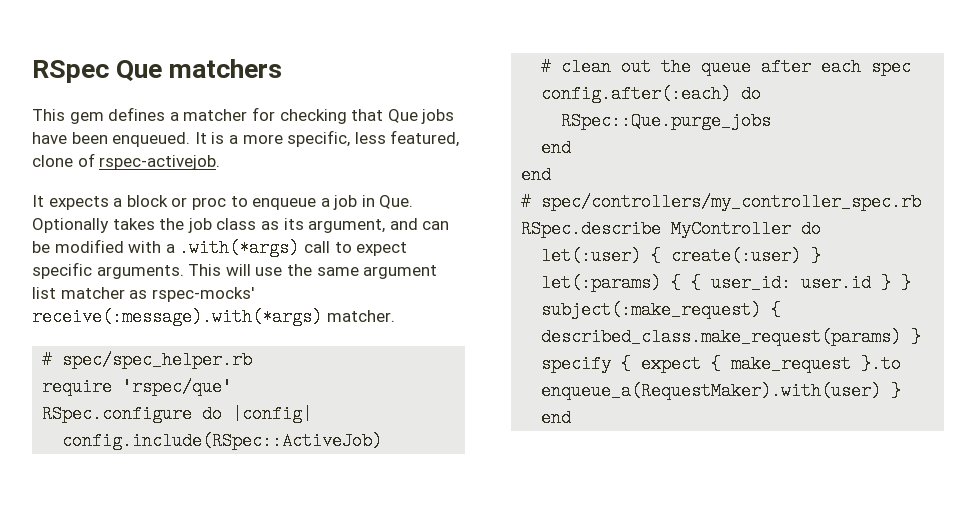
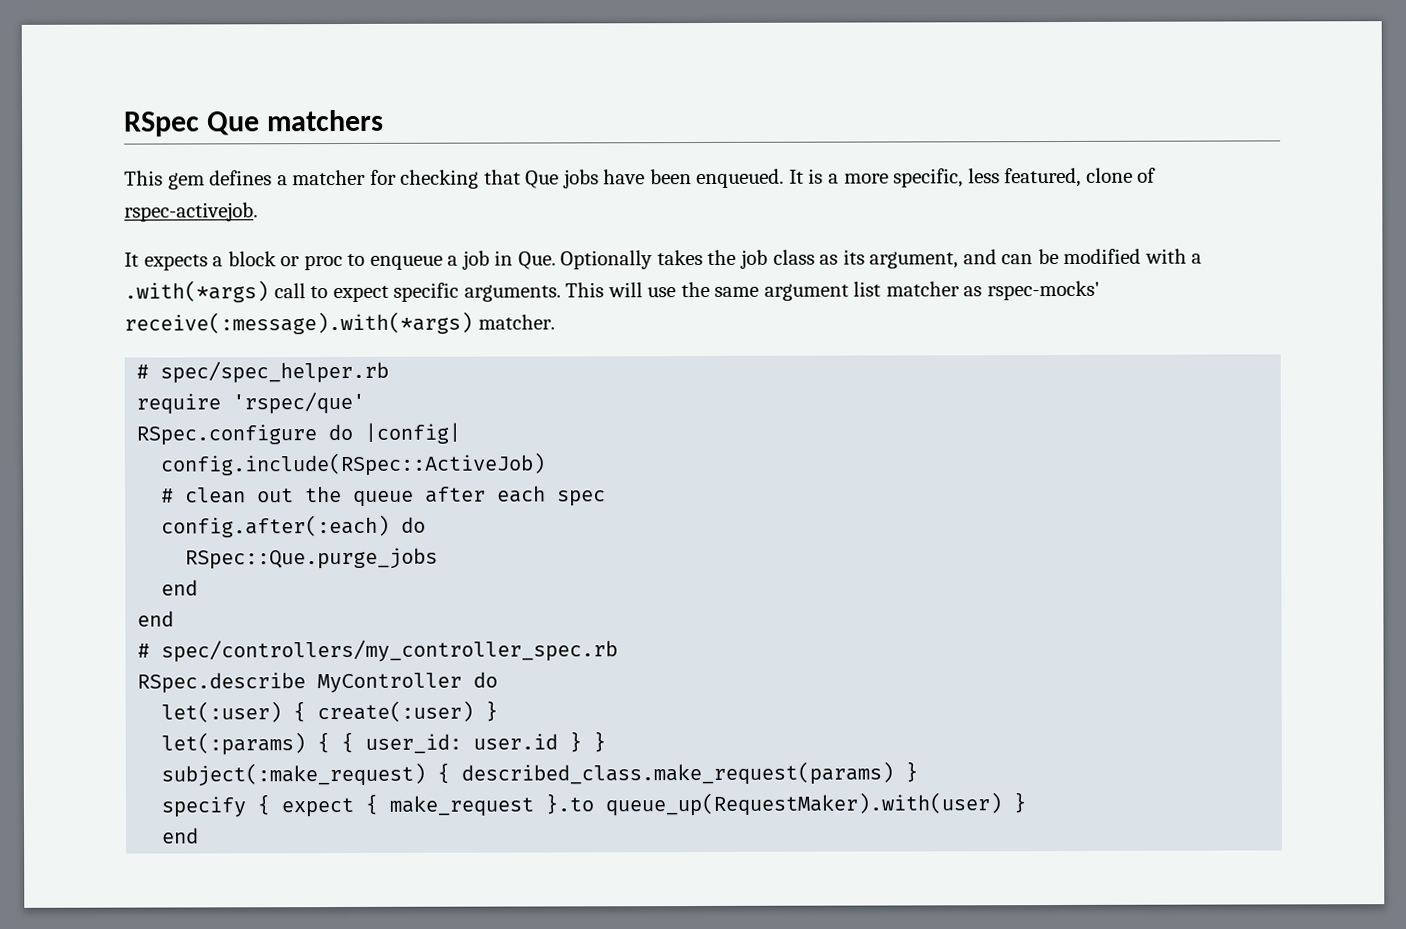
[541,382,882,400] enqueue_a(RequestMaker).with(user) -> [605,792,1003,817] queue_up(RequestMaker).with(user)

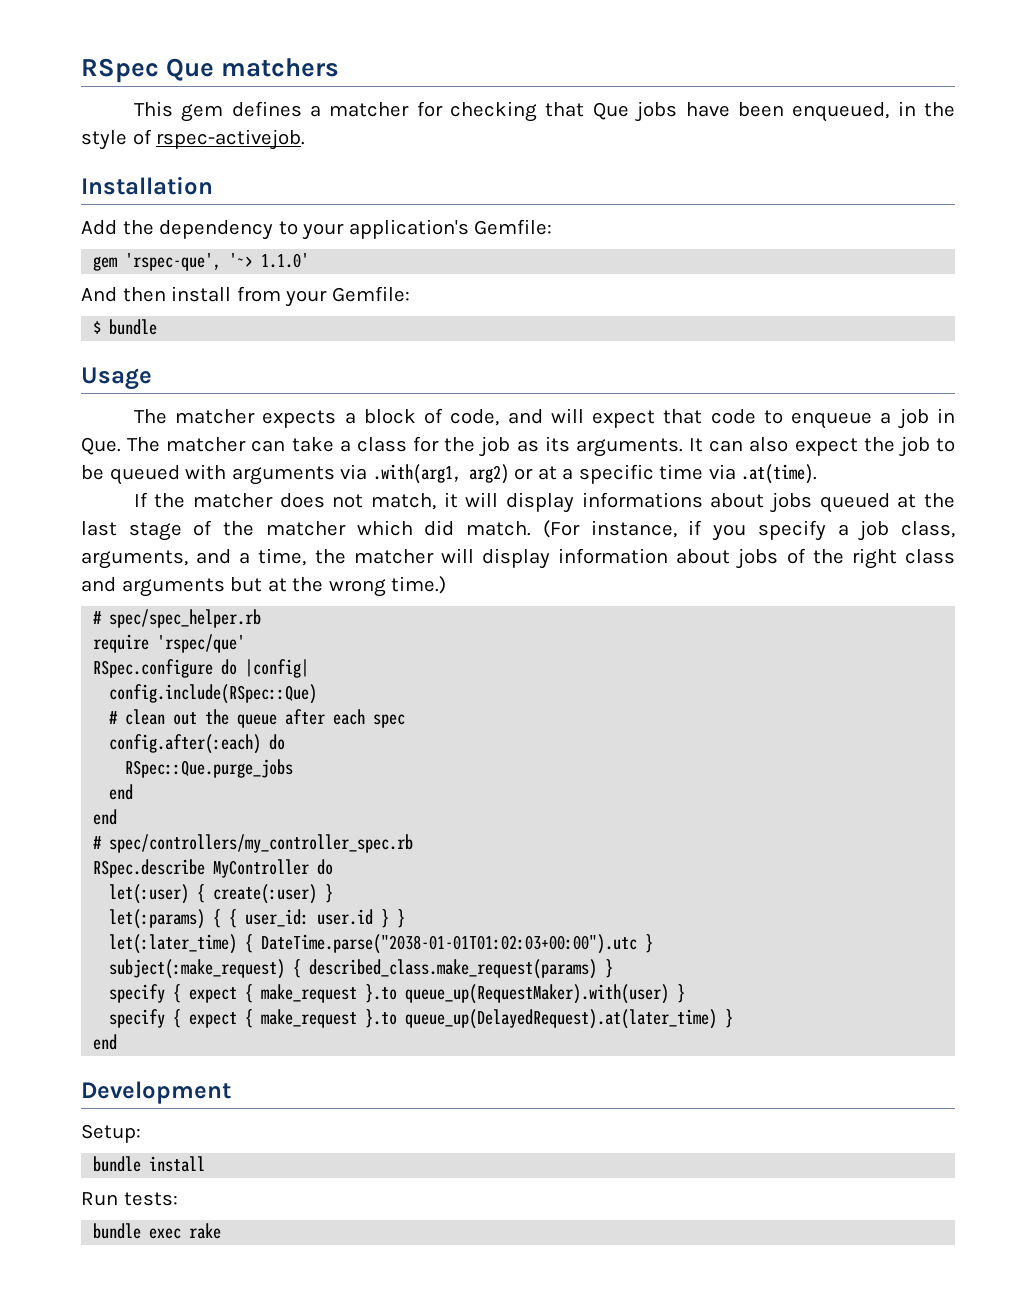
[696,167,1157,189] [124,202,258,222] [124,251,343,271] enqueued. It is a more specific, less featured, clone of rspec-activejob. // It expects a block or proc -> [792,101,955,122] [81,129,306,150] [81,176,213,195] [81,219,553,240] [93,253,310,271] [81,286,410,307] [93,319,158,335] [81,367,152,390] [133,408,756,428] enqueued, in the style of rspec-activejob. // Installation // Add the dependency to your application's Gemfile: // gem 'rspec-que', '~> 1.1.0' // And then install from your Gemfile: // $ bundle // Usage // The matcher expects a block of code, and will expect that code
[560,249,815,270] Optionally takes the job class -> [127,436,511,457] The matcher can take a class for the job
[869,248,1203,269] [124,280,1101,303] [124,311,555,335] argument, and can be modified with a .with(*args) call to expect specific arguments. This will use the same argument list matcher as rspec-mocks' receive(:message).with(*args) matcher. -> [575,436,955,457] [81,464,818,485] [133,492,956,513] [81,520,956,541] [81,548,955,569] [81,576,447,597] arguments. It can also expect the job to be queued with arguments via .with(arg1, arg2) or at a specific time via .at(time). // If the matcher does not match, it will display informations about jobs queued at the last stage of the matcher which did match. (For instance, if you specify a job class, arguments, and a time, the matcher will display information about jobs of the right class and arguments but at the wrong time.)
[160,452,547,477] config.include(RSpec::ActiveJob) -> [109,684,318,704] config.include(RSpec::Que)
(607, 742) none -> [109,934,654,954] // let(:later_time) { DateTime.parse("2038-01-01T01:02:03+00:00").utc }
[162,827,200,844] end -> [109,1009,734,1029] [93,1034,118,1050] [81,1081,231,1104] [81,1124,141,1143] [93,1156,206,1172] [81,1192,178,1206] [93,1223,222,1239] specify { expect { make_request }.to queue_up(DelayedRequest).at(later_time) } // end // Development // Setup: // bundle install // Run tests: // bundle exec rake

